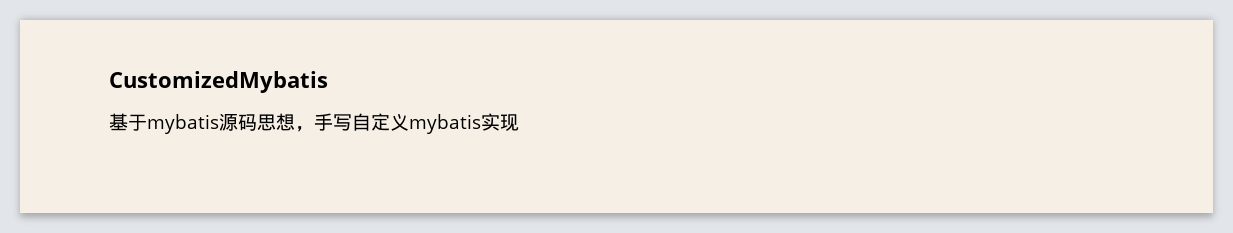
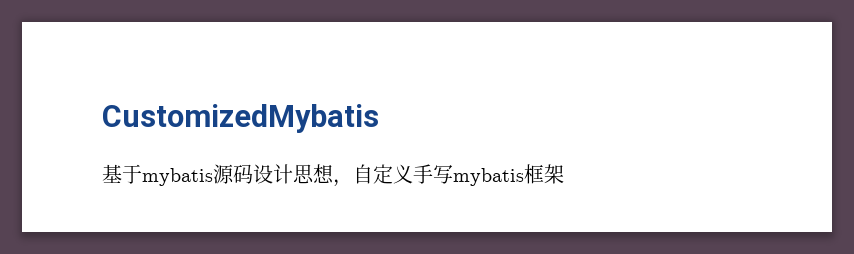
[257,113,519,134] 思想，手写自定义mybatis实现 -> [253,164,564,187] 设计思想，自定义手写mybatis框架

